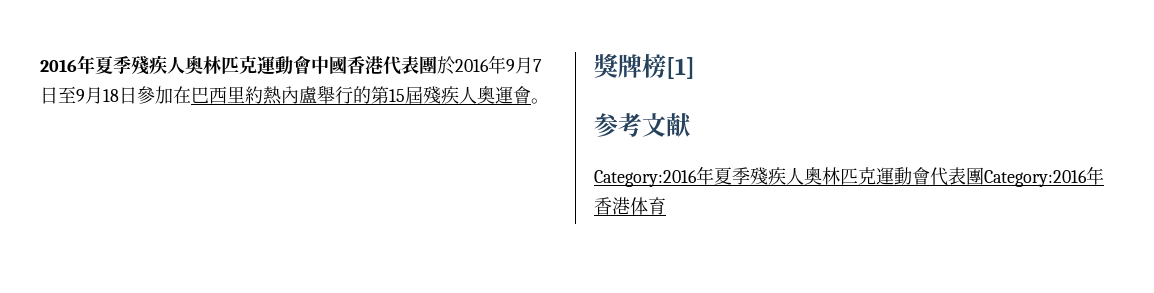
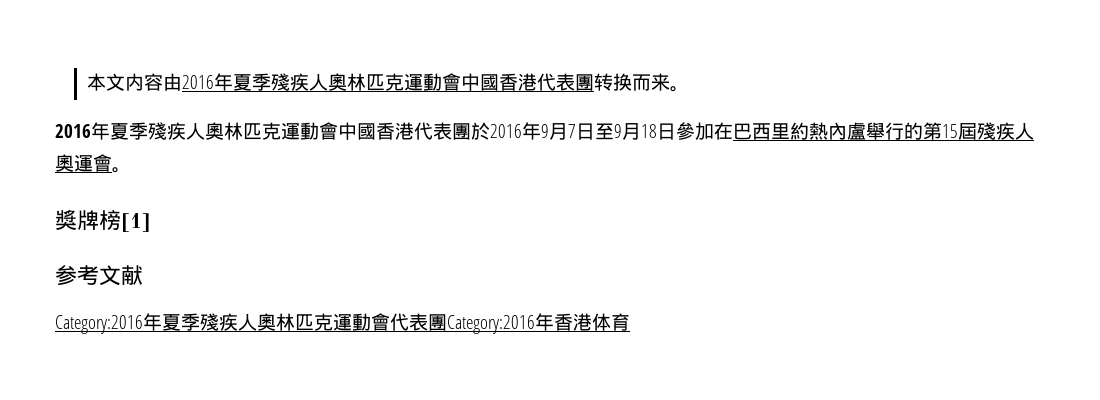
(40, 65) none -> [87,73,690,92] 本文内容由2016年夏季殘疾人奧林匹克運動會中國香港代表團转换而来。 //

